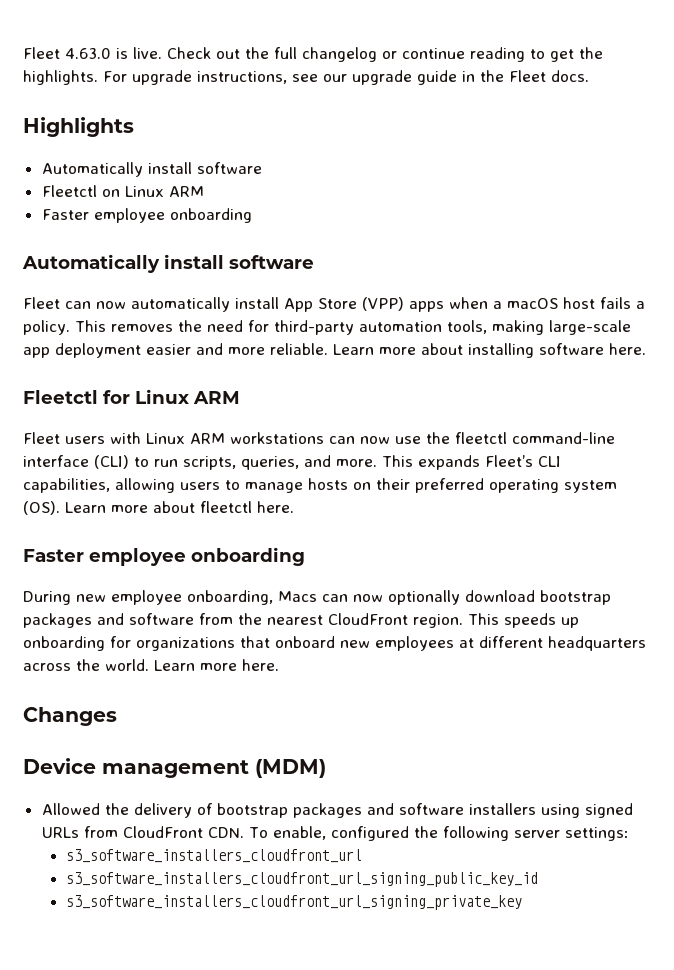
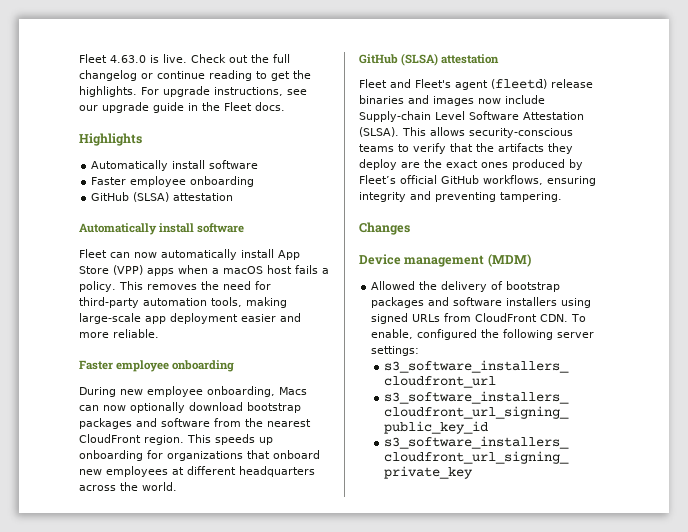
[41,185,204,197] [41,208,252,223] // Fleetctl on Linux ARM // Faster employee onboarding -> [91,176,255,187] [91,192,234,202] // Faster employee onboarding // GitHub (SLSA) attestation
[333,343,646,358] [23,389,240,404] [23,432,615,444] [23,455,561,470] [23,478,617,493] [23,501,294,515] Learn more about installing software here. // Fleetctl for Linux ARM // Fleet users with Linux ARM workstations can now use the fleetctl command-line interface (CLI) to run scripts, queries, and more. This expands Fleet’s CLI capabilities, allowing users to manage hosts on their preferred operating system (OS). Learn more about fleetctl here. -> (159, 333) none
[154,659,279,671] Learn more here. -> [359,53,500,66] [359,79,593,90] [359,95,545,106] [359,111,584,122] [359,127,573,138] [359,143,573,154] [359,159,583,170] [359,175,596,186] [359,191,562,202] // GitHub (SLSA) attestation // Fleet and Fleet's agent (fleetd) release binaries and images now include Supply-chain Level Software Attestation (SLSA). This allows security-conscious teams to verify that the artifacts they deploy are the exact ones produced by Fleet’s official GitHub workflows, ensuring integrity and preventing tampering.

